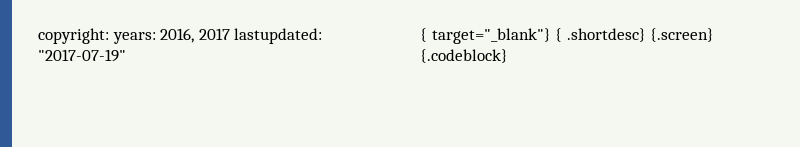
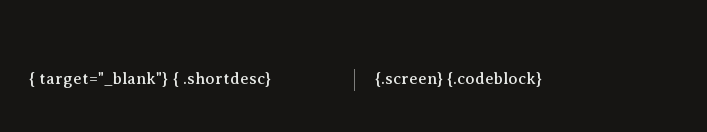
[38,28,323,44] [38,49,126,62] copyright: years: 2016, 2017 lastupdated: "2017-07-19" // -> (29, 79) none

